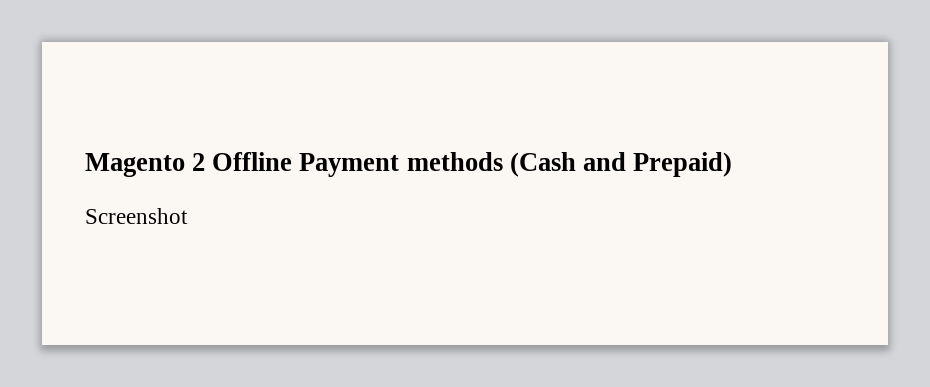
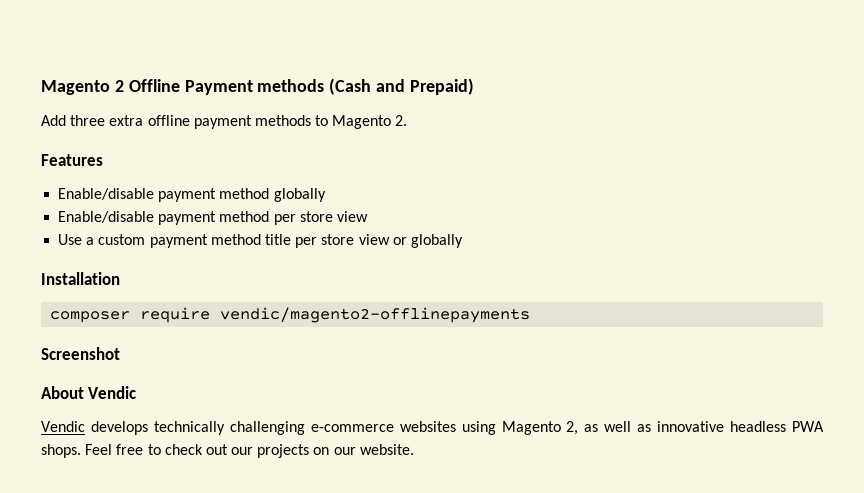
[85,208,188,224] Screenshot -> [41,115,408,129] [41,154,103,166] [58,188,326,202] [58,211,368,225] [58,234,463,248] [41,272,120,285] [50,307,531,323] [41,347,120,360] [41,386,137,399] [41,421,825,435] [41,444,414,458] Add three extra offline payment methods to Magento 2. // Features // Enable/disable payment method globally // Enable/disable payment method per store view // Use a custom payment method title per store view or globally // Installation // composer require vendic/magento2-offlinepayments // Screenshot // About Vendic // Vendic develops technically challenging e-commerce websites using Magento 2, as well as innovative headless PWA shops. Feel free to check out our projects on our website.

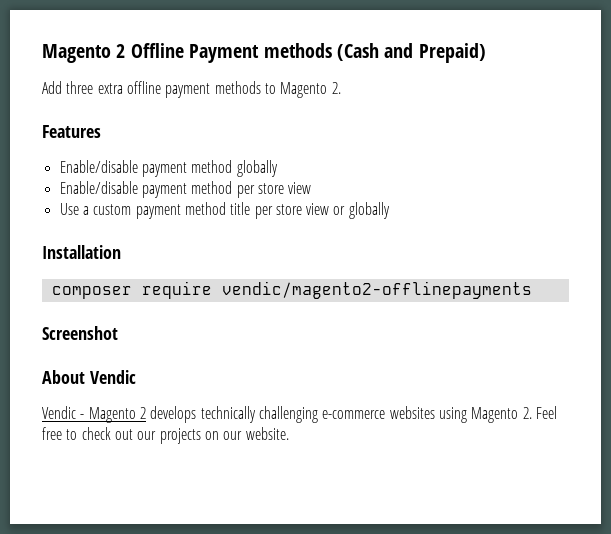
(85, 426) none -> [80,407,146,423] - Magento 2
[566,421,825,435] [41,444,81,458] 2, as well as innovative headless PWA shops. -> [522,407,532,419] 2.

